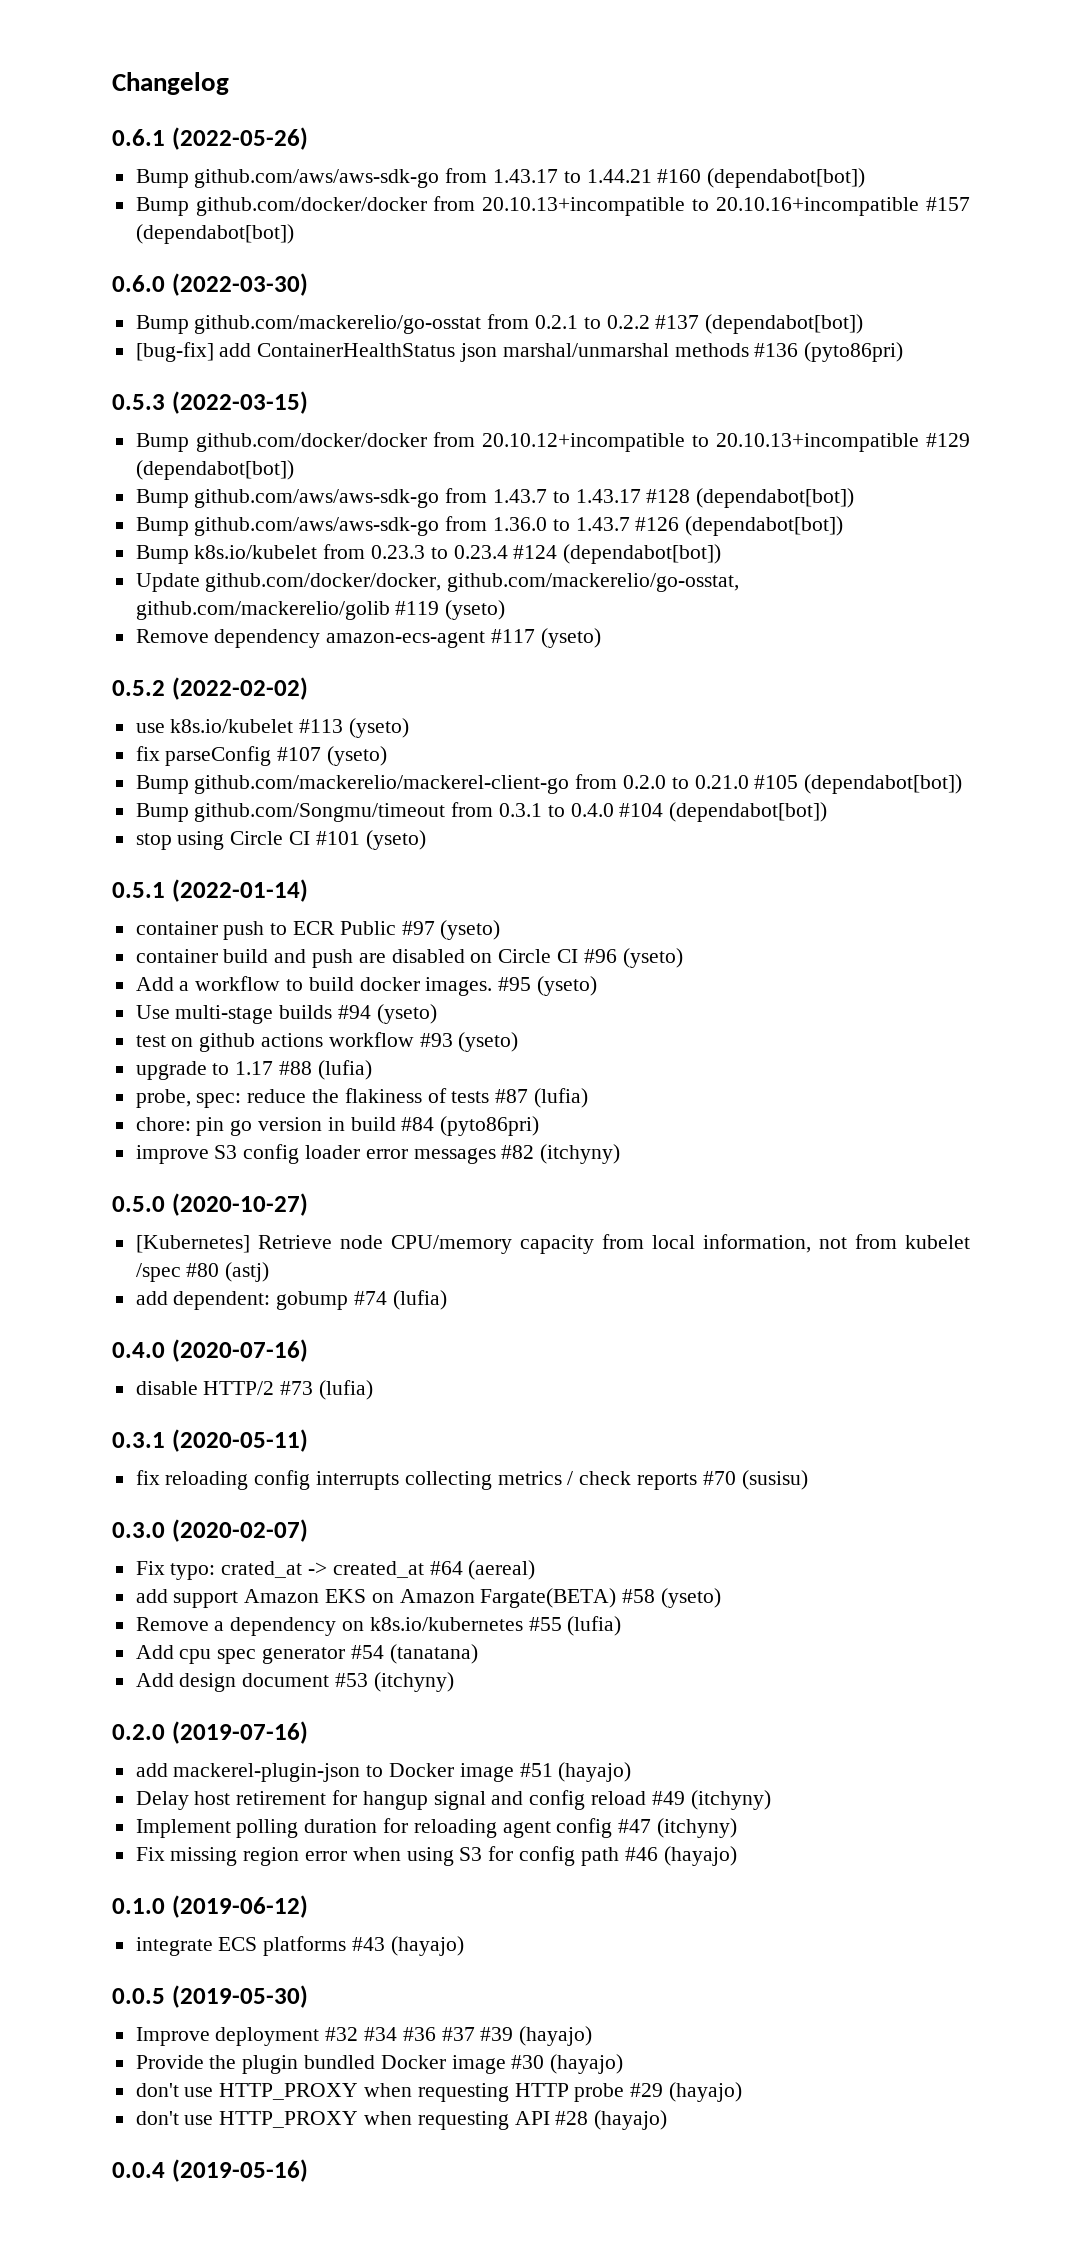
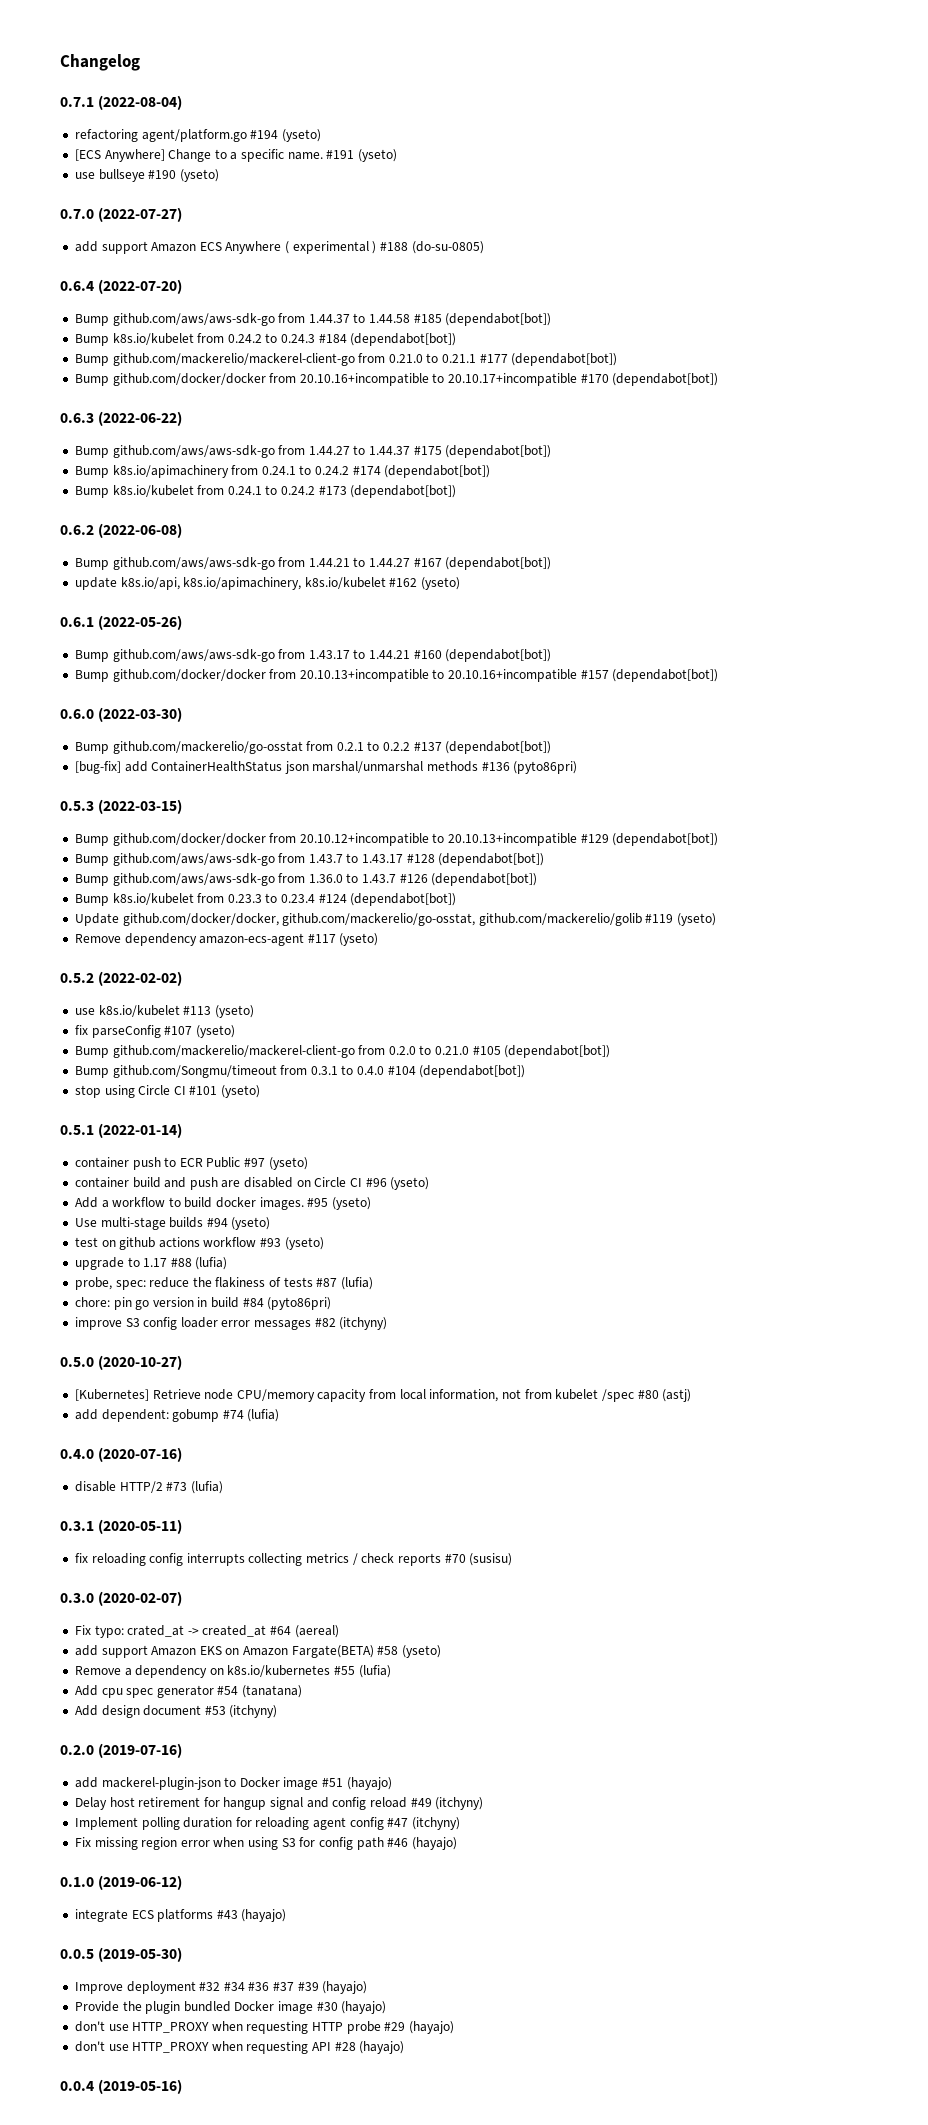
(229, 83) none -> [60,95,183,110] [74,129,321,142] [74,149,398,162] [74,169,219,182] [60,207,183,222] [74,241,484,254] [60,279,183,294] [74,313,552,326] [74,333,457,346] [74,353,618,366] [74,373,719,386] [60,411,183,426] [74,445,552,458] [74,465,491,478] [74,485,457,498] [60,523,183,538] [74,557,552,570] [74,577,461,590] // 0.7.1 (2022-08-04) // refactoring agent/platform.go #194 (yseto) // [ECS Anywhere] Change to a specific name. #191 (yseto) // use bullseye #190 (yseto) // 0.7.0 (2022-07-27) // add support Amazon ECS Anywhere ( experimental ) #188 (do-su-0805) // 0.6.4 (2022-07-20) // Bump github.com/aws/aws-sdk-go from 1.44.37 to 1.44.58 #185 (dependabot[bot]) // Bump k8s.io/kubelet from 0.24.2 to 0.24.3 #184 (dependabot[bot]) // Bump github.com/mackerelio/mackerel-client-go from 0.21.0 to 0.21.1 #177 (dependabot[bot]) // Bump github.com/docker/docker from 20.10.16+incompatible to 20.10.17+incompatible #170 (dependabot[bot]) // 0.6.3 (2022-06-22) // Bump github.com/aws/aws-sdk-go from 1.44.27 to 1.44.37 #175 (dependabot[bot]) // Bump k8s.io/apimachinery from 0.24.1 to 0.24.2 #174 (dependabot[bot]) // Bump k8s.io/kubelet from 0.24.1 to 0.24.2 #173 (dependabot[bot]) // 0.6.2 (2022-06-08) // Bump github.com/aws/aws-sdk-go from 1.44.21 to 1.44.27 #167 (dependabot[bot]) // update k8s.io/api, k8s.io/apimachinery, k8s.io/kubelet #162 (yseto)

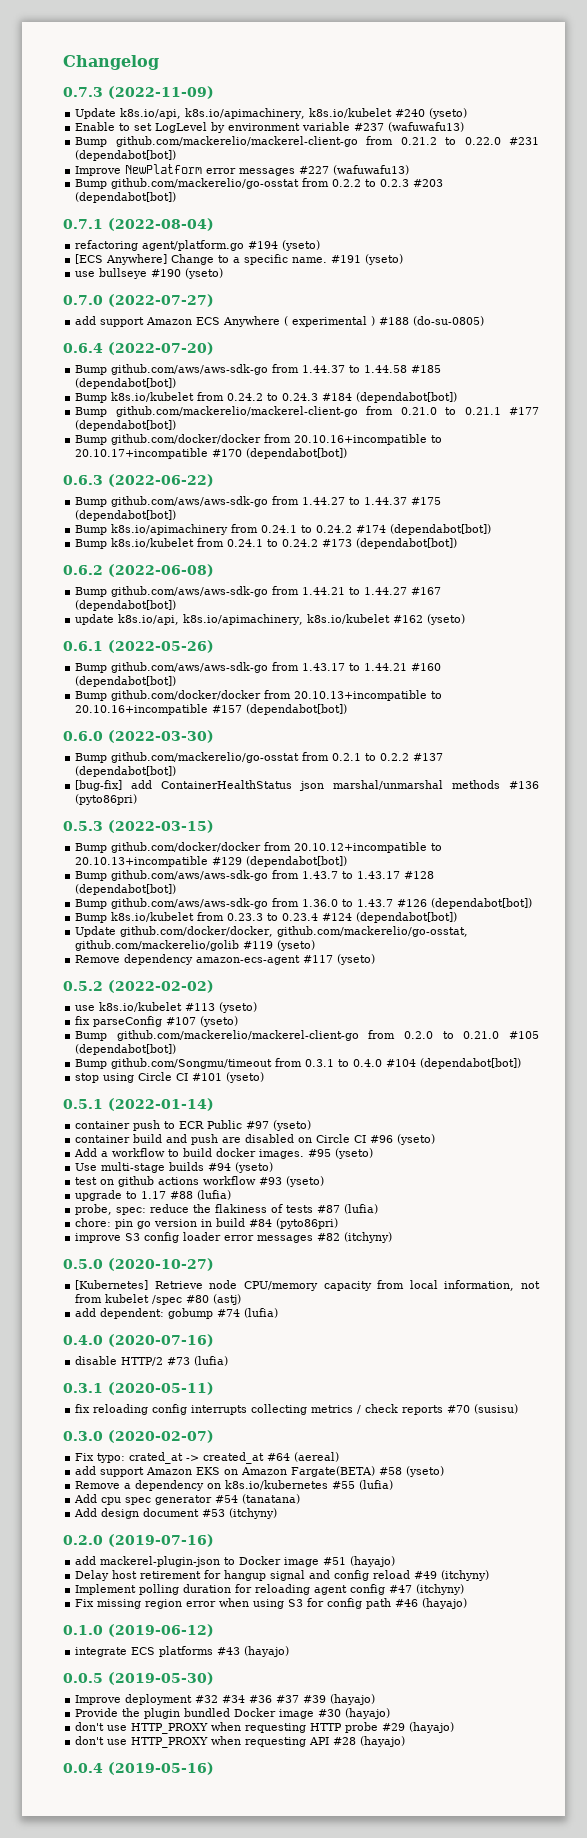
(140, 62) none -> [63,86,214,99] [75,108,468,119] [75,122,465,133] [75,136,539,147] [75,150,177,161] [75,164,410,176] [75,178,444,189] [75,192,177,203] // 0.7.3 (2022-11-09) // Update k8s.io/api, k8s.io/apimachinery, k8s.io/kubelet #240 (yseto) // Enable to set LogLevel by environment variable #237 (wafuwafu13) // Bump github.com/mackerelio/mackerel-client-go from 0.21.2 to 0.22.0 #231 (dependabot[bot]) // Improve NewPlatform error messages #227 (wafuwafu13) // Bump github.com/mackerelio/go-osstat from 0.2.2 to 0.2.3 #203 (dependabot[bot])

